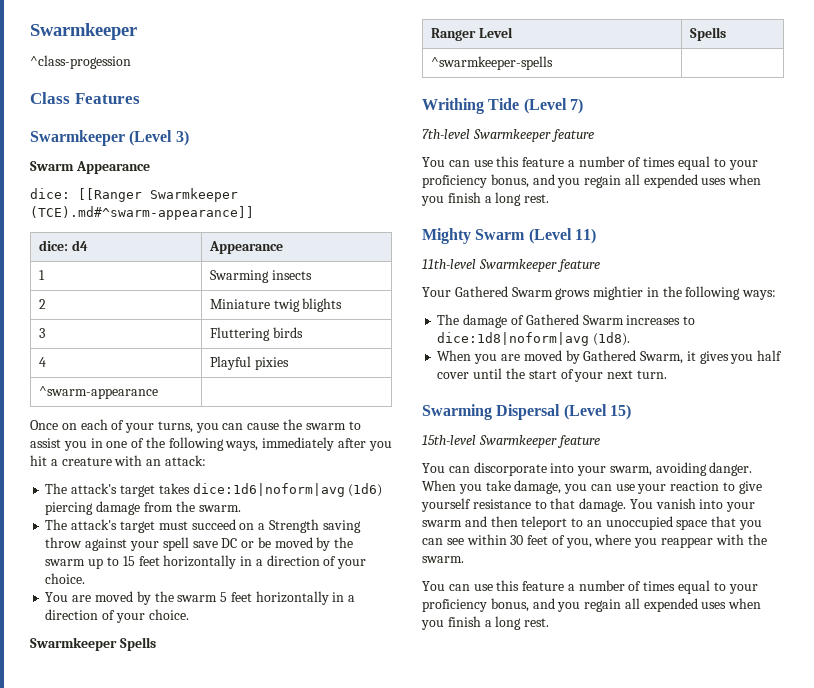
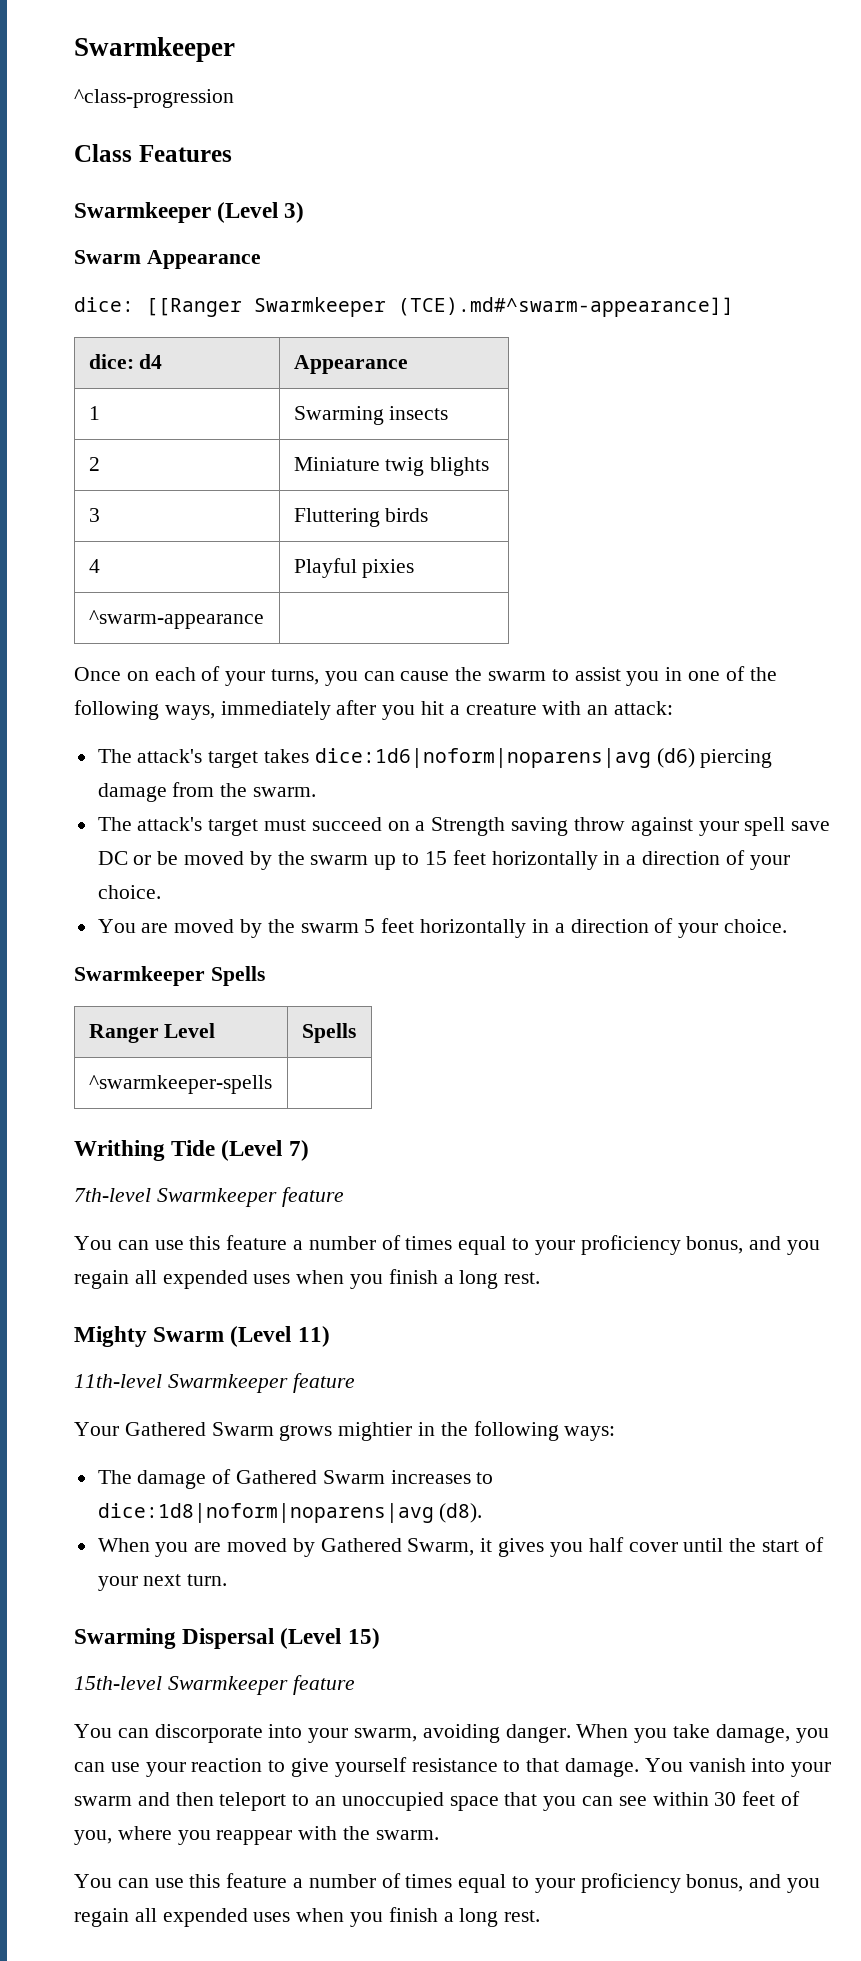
[30,55,131,69] ^class-progession -> [74,89,234,108] ^class-progression
[192,483,383,497] dice:1d6|noform|avg (1d6) -> [314,748,695,768] dice:1d6|noform|noparens|avg (d6)
[437,332,631,346] dice:1d8|noform|avg (1d8). -> [97,1503,483,1523] dice:1d8|noform|noparens|avg (d8).

